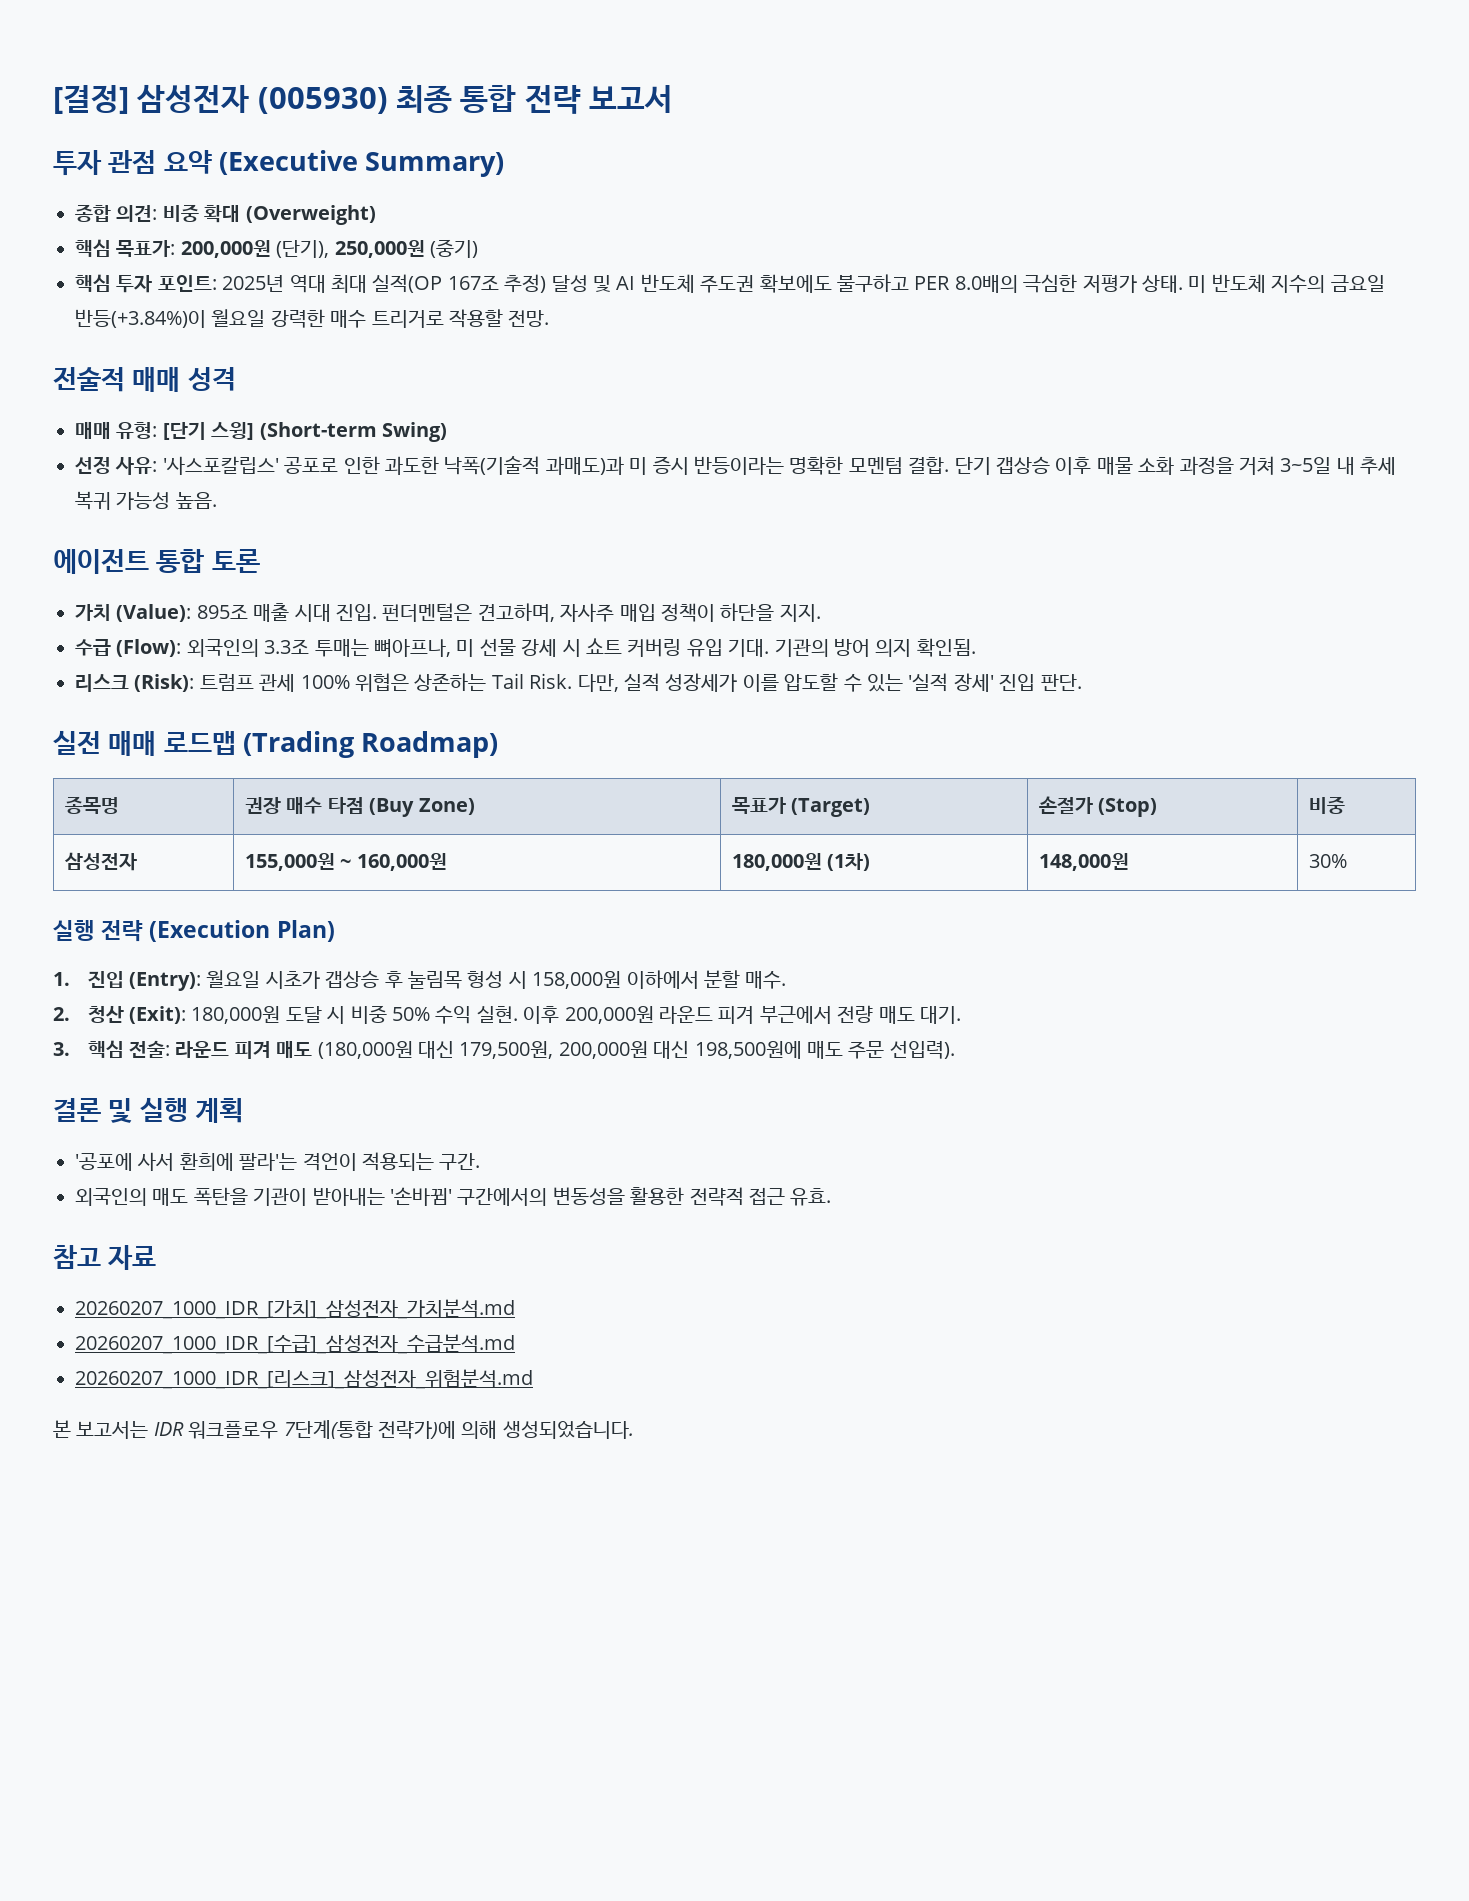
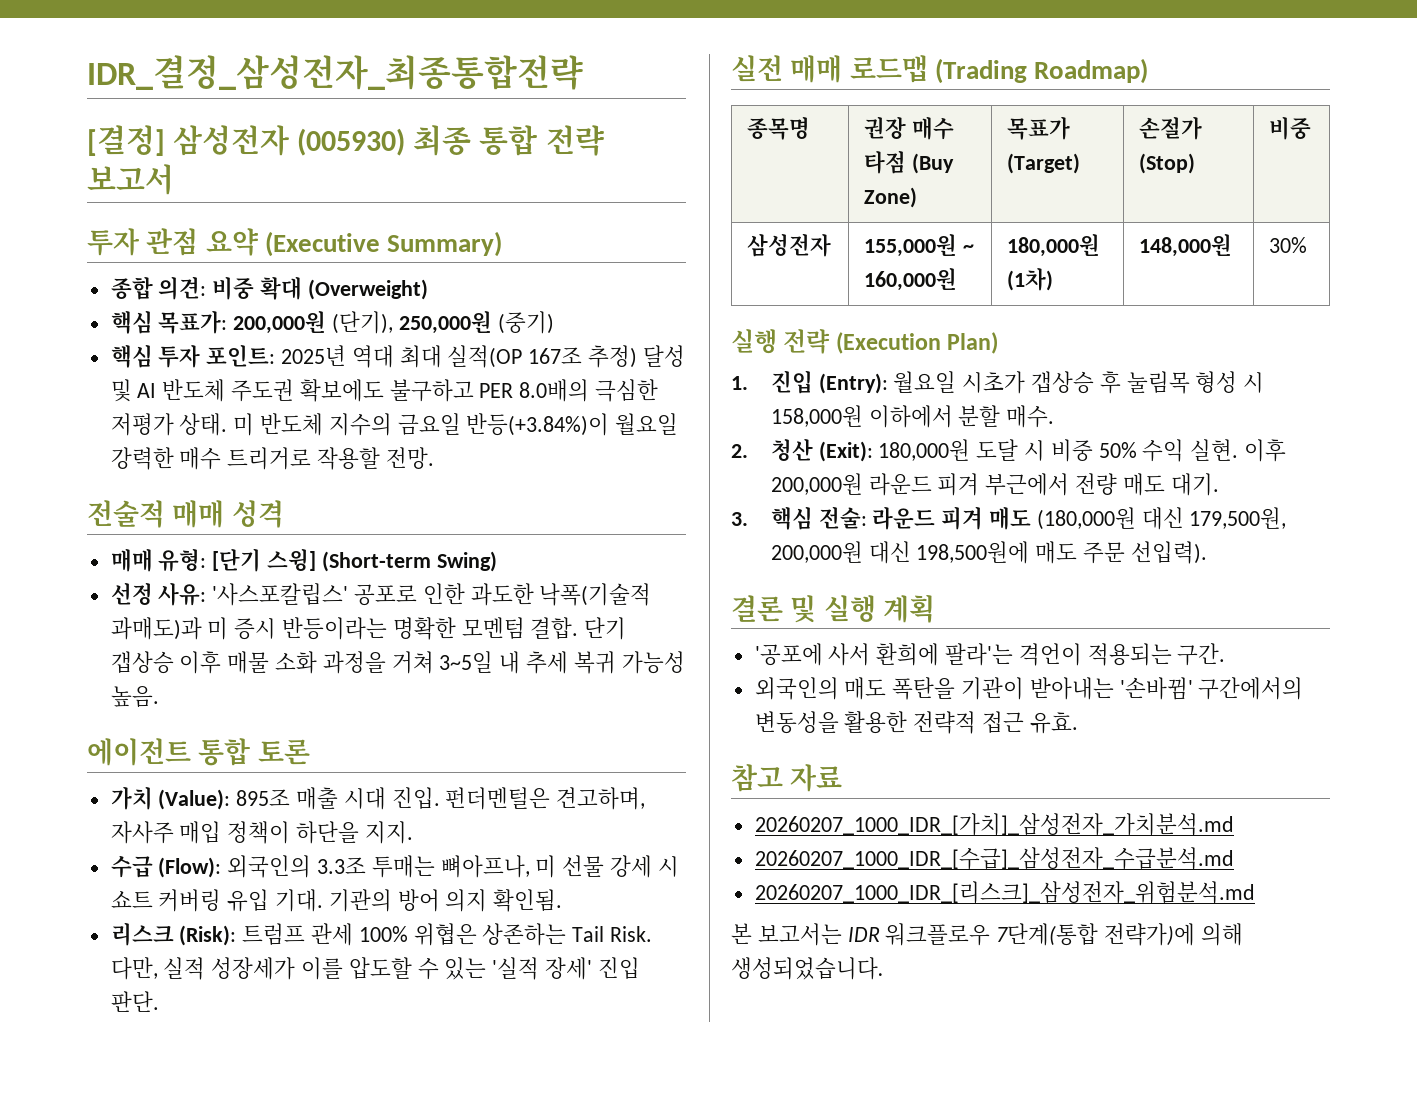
(53, 99) none -> [87,55,583,90] IDR_결정_삼성전자_최종통합전략 //

